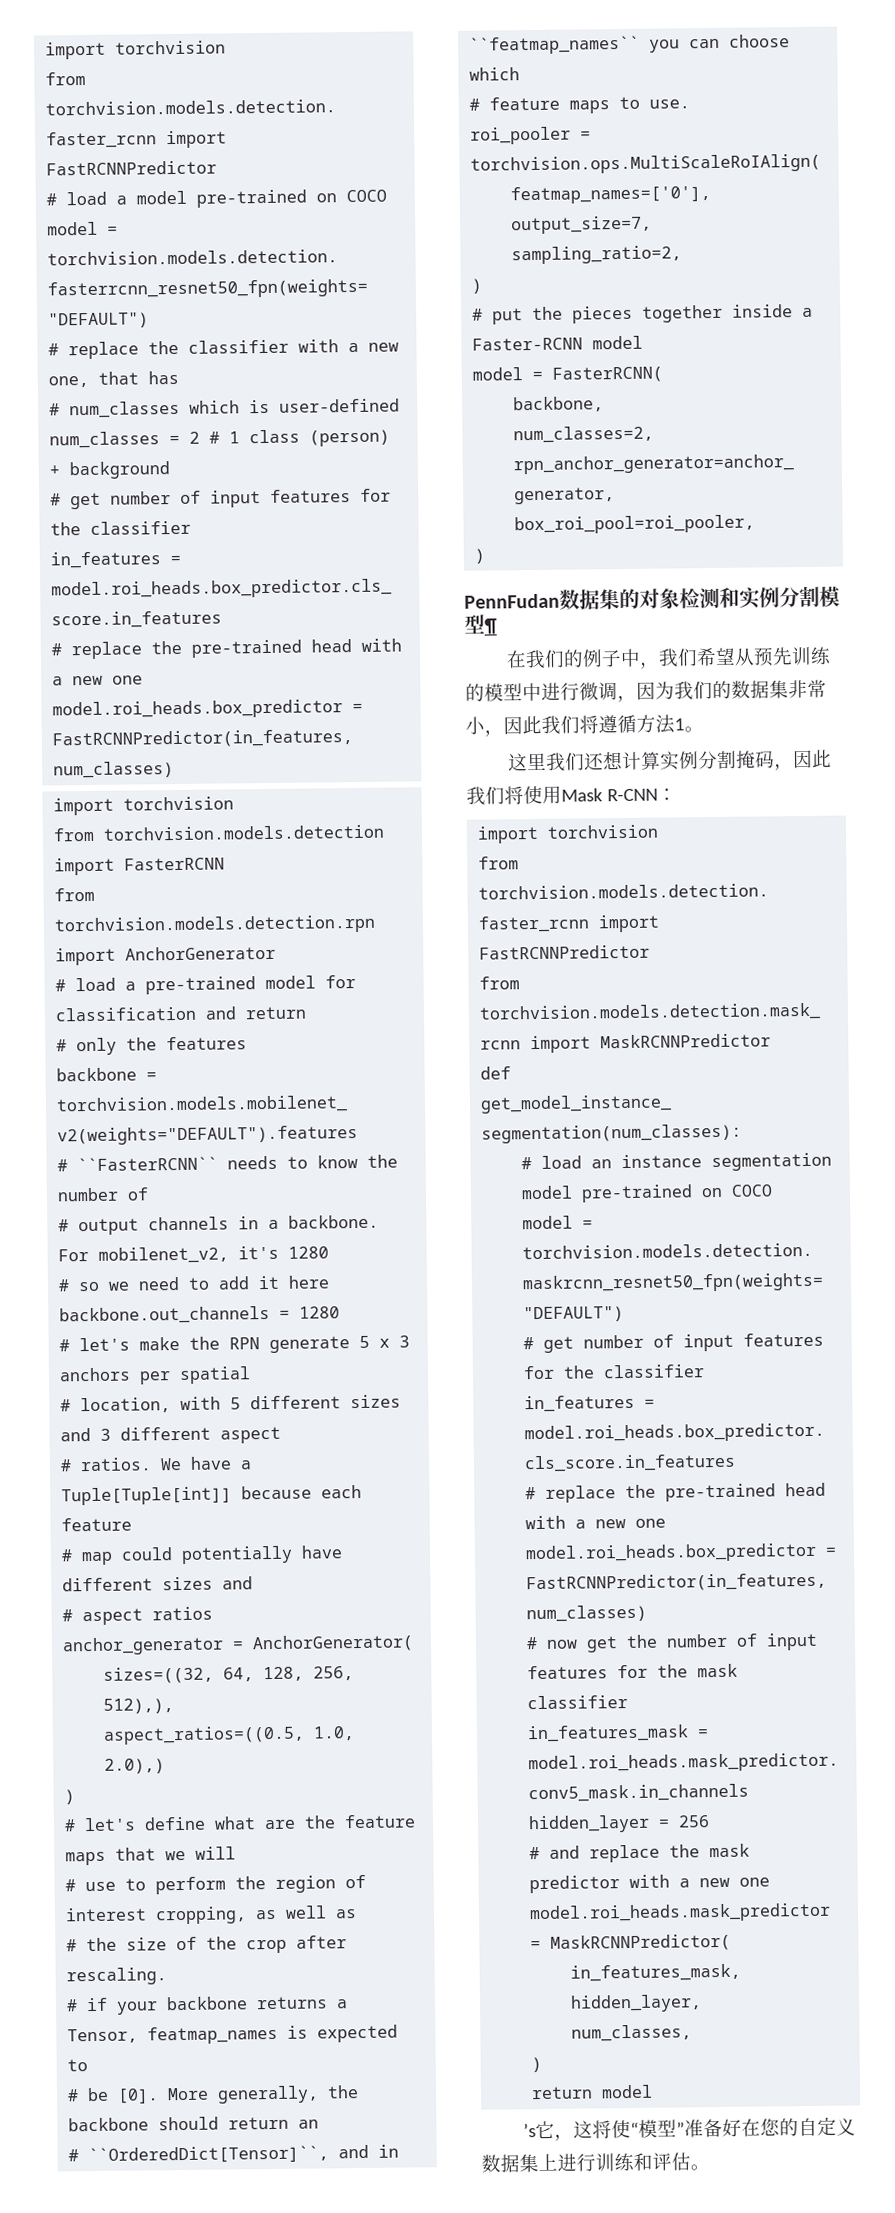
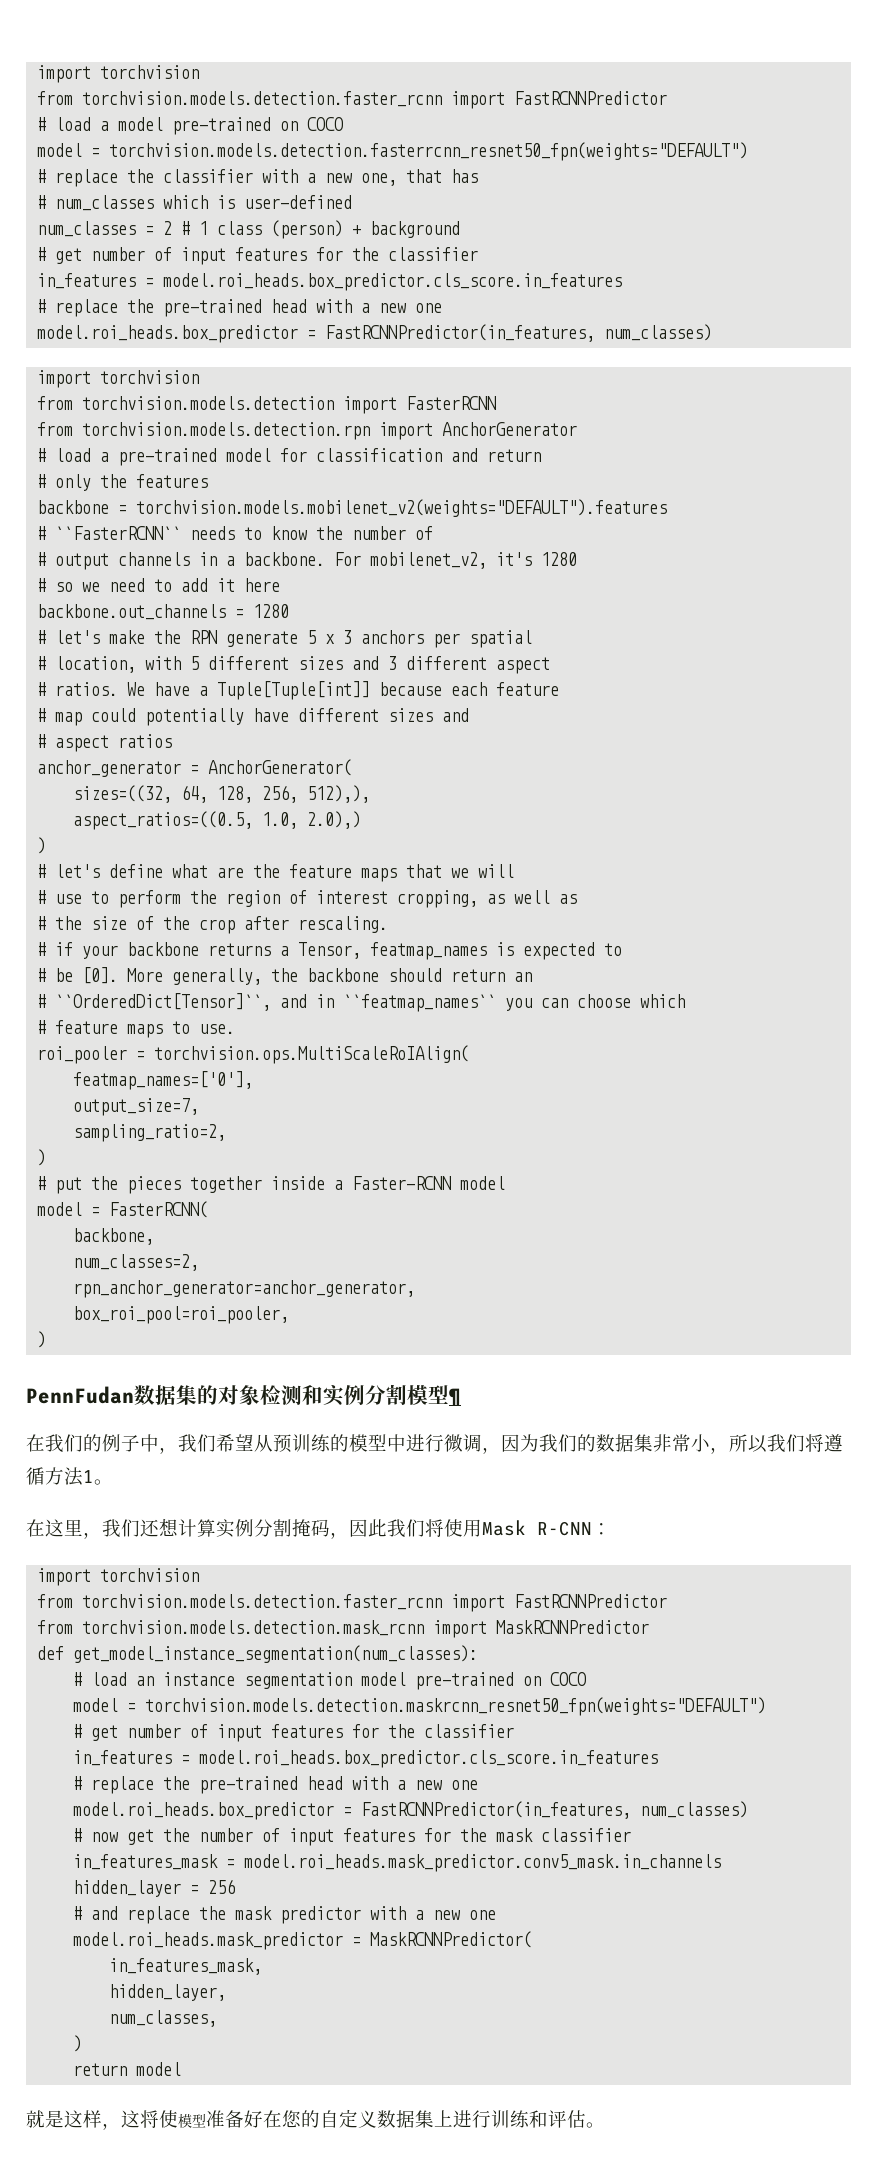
[772,647,794,666] 先 -> (292, 1443) none
[503,715,542,735] 因此 -> [729,1434,767,1453] 所以
[508,752,548,772] 这里 -> [26,1519,102,1539] 在这里，
[523,2119,686,2141] ’s它，这将使“模型” -> [26,2110,206,2130] 就是这样，这将使模型

